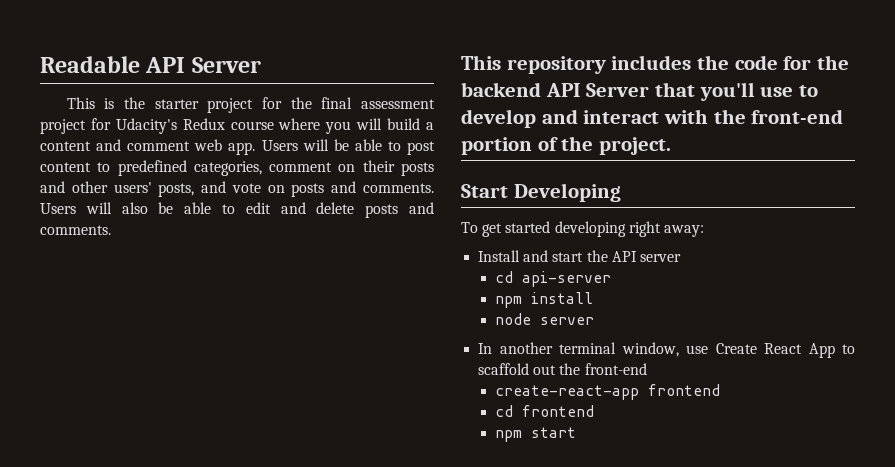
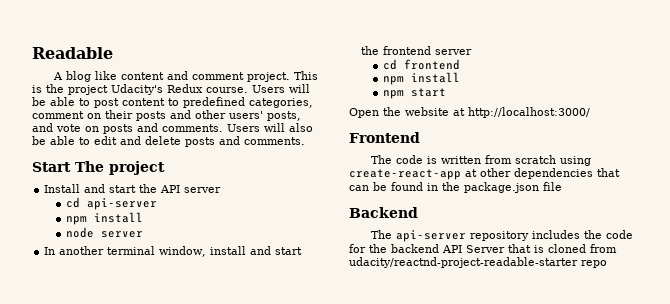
[145,57,261,73] [66,97,435,113] [40,118,435,134] [40,139,256,155] API Server // This is the starter project for the final assessment project for Udacity's Redux course where you will build a content and comment web app. -> [53,71,319,82] [32,84,248,95] // A blog like content and comment project. This is the project Udacity's Redux course.
[461,55,850,74] [461,82,819,101] [461,109,844,128] [461,136,672,155] [461,183,621,202] [461,221,704,237] This repository includes the code for the backend API Server that you'll use to develop and interact with the front-end portion of the project. // Start Developing // To get started developing right away: -> [32,161,165,175] Start The project
[686,343,855,358] [478,363,647,375] [495,384,721,400] use Create React App to scaffold out the front-end // create-react-app frontend -> [210,246,303,255] [361,46,473,55] install and start the frontend server
(595, 411) none -> [383,72,461,85] // npm install
(577, 432) none -> [349,107,590,118] [349,132,420,143] [371,155,592,166] [349,168,620,180] [349,182,562,193] [349,207,418,218] [371,230,634,242] [349,244,617,253] [349,257,607,268] // Open the website at http://localhost:3000/ // Frontend // The code is written from scratch using create-react-app at other dependencies that can be found in the package.json file // Backend // The api-server repository includes the code for the backend API Server that is cloned from udacity/reactnd-project-readable-starter repo

